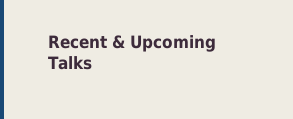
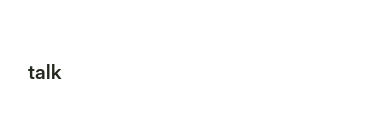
[48,35,216,52] [48,56,92,70] Recent & Upcoming Talks -> [28,64,62,79] talk

